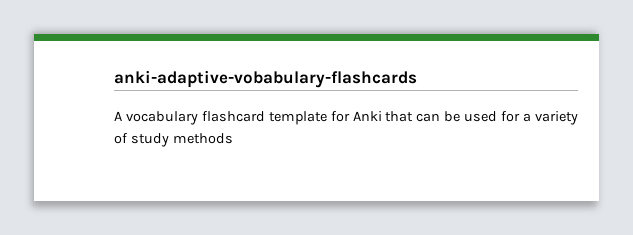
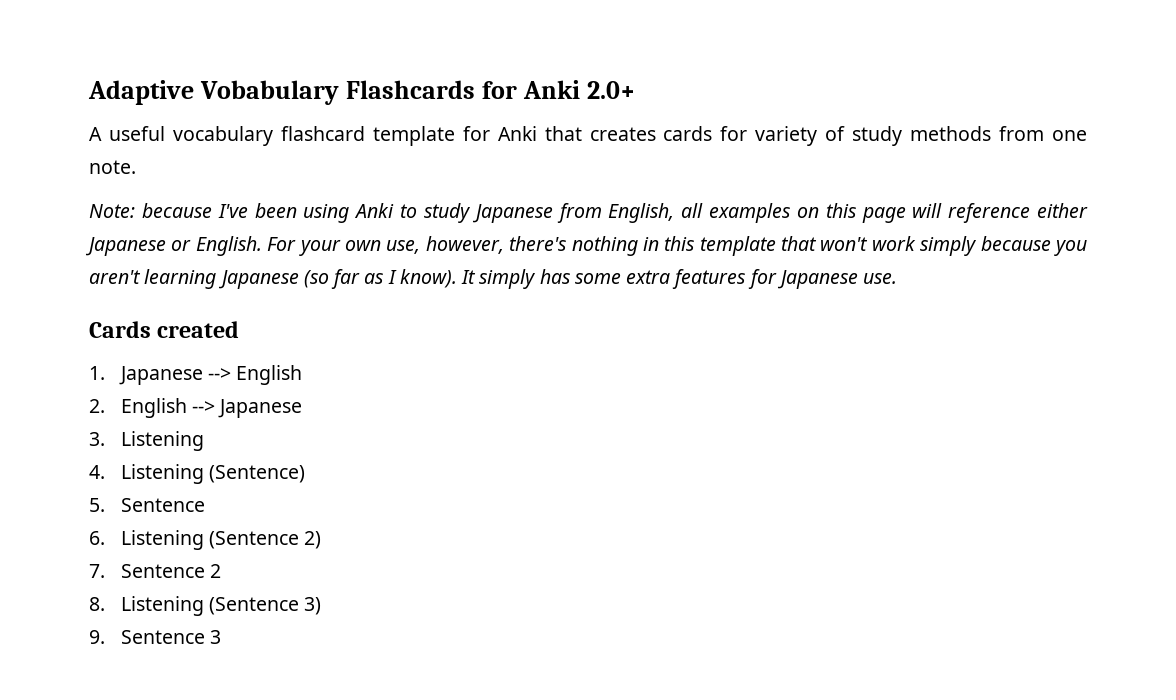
[114,70,417,88] anki-adaptive-vobabulary-flashcards -> [88,80,636,105] Adaptive Vobabulary Flashcards for Anki 2.0+
(122, 116) none -> [108,126,165,141] useful
[416,111,578,125] [114,133,233,147] can be used for a variety of study methods -> [589,126,1087,146] [89,160,136,174] [89,203,1089,223] [85,236,1088,256] [89,269,898,289] [89,321,240,338] [89,365,303,385] [89,398,303,418] [89,431,204,451] [89,464,306,484] [89,498,205,512] [89,530,322,550] [89,564,222,578] [89,596,322,616] [89,630,222,644] creates cards for variety of study methods from one note. // Note: because I've been using Anki to study Japanese from English, all examples on this page will reference either Japanese or English. For your own use, however, there's nothing in this template that won't work simply because you aren't learning Japanese (so far as I know). It simply has some extra features for Japanese use. // Cards created // 1. Japanese --> English // 2. English --> Japanese // 3. Listening // 4. Listening (Sentence) // 5. Sentence // 6. Listening (Sentence 2) // 7. Sentence 2 // 8. Listening (Sentence 3) // 9. Sentence 3

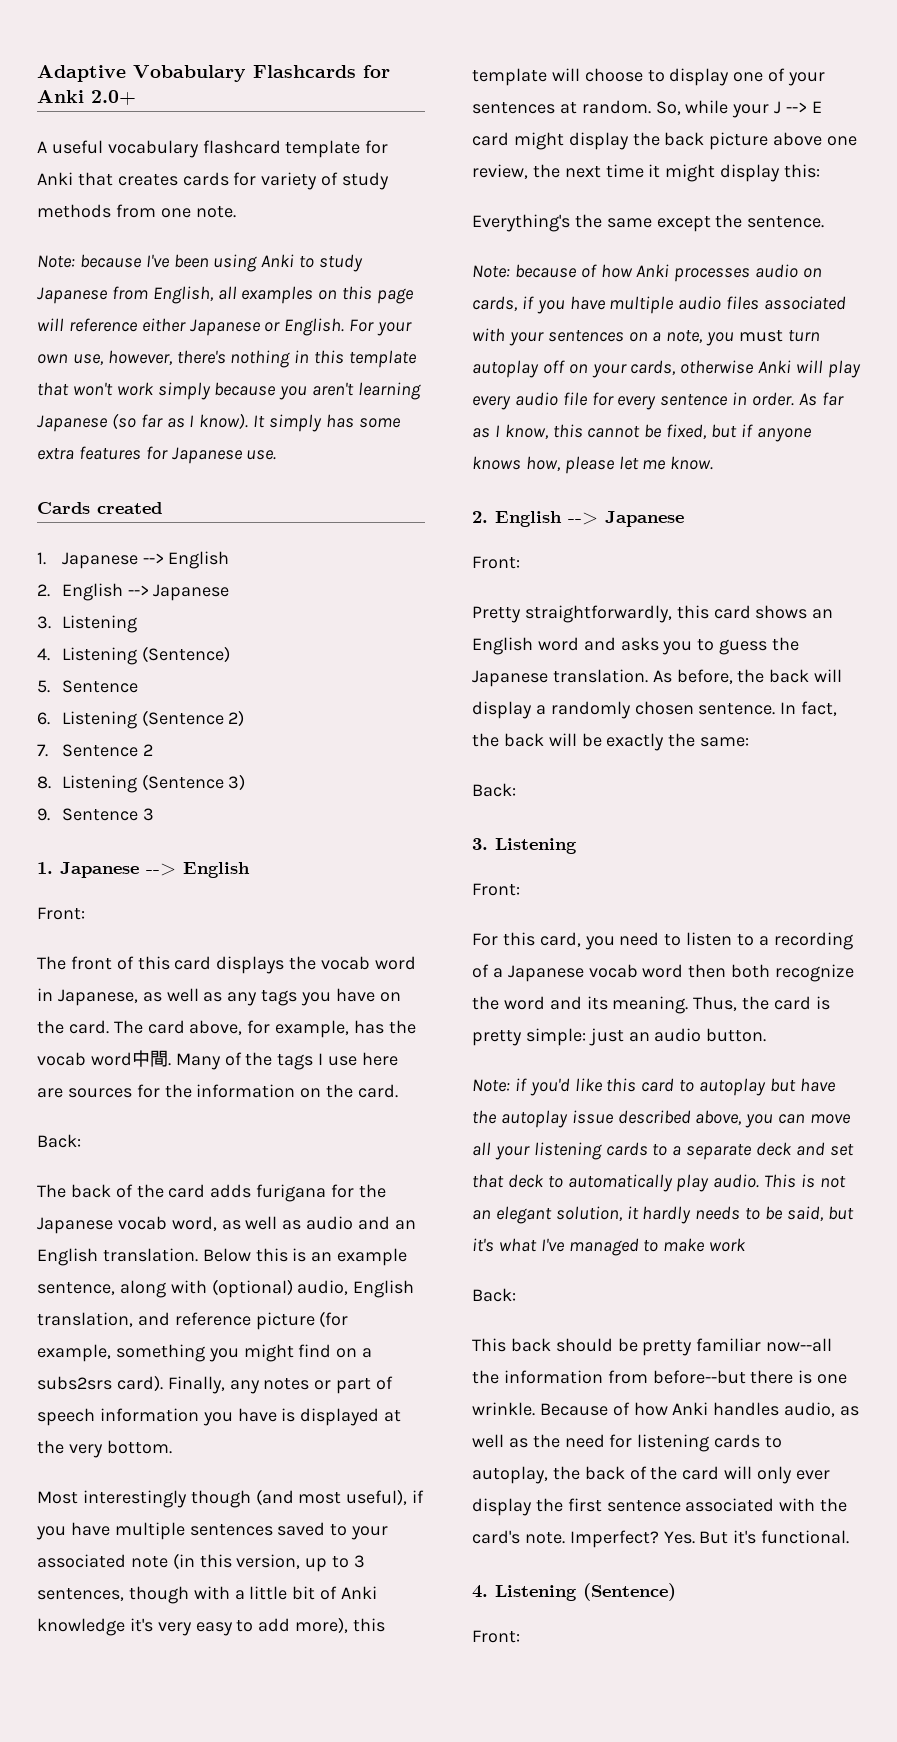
(222, 637) none -> [37,862,250,878] [37,907,85,920] [37,956,416,974] [37,988,401,1006] [37,1020,416,1038] [37,1050,398,1070] [37,1084,399,1098] [37,1134,81,1148] [37,1184,386,1202] [37,1216,416,1234] [37,1248,408,1266] [37,1279,415,1298] [37,1311,349,1330] [37,1344,373,1362] [37,1375,394,1394] [37,1408,402,1426] [37,1440,172,1458] [37,1489,425,1508] [36,1522,389,1540] [37,1553,366,1572] [37,1586,378,1604] [37,1617,386,1636] [472,68,826,86] [472,100,822,118] [472,132,858,150] [472,164,821,182] [472,214,825,232] [472,264,823,282] [472,296,847,314] [472,328,820,346] [472,360,861,378] [472,392,844,410] [472,424,812,442] [472,456,714,474] [472,511,684,527] [472,556,520,569] [472,605,834,623] [472,637,800,655] [472,669,843,687] [472,701,838,719] [472,733,750,751] [472,783,516,797] [472,838,577,854] [472,883,520,896] [472,932,853,950] [472,964,855,982] [472,996,830,1014] [472,1028,767,1046] [472,1078,836,1096] [472,1110,852,1128] [472,1142,854,1160] [472,1174,846,1192] [472,1206,854,1224] [472,1238,747,1256] [472,1288,516,1302] [472,1338,833,1356] [472,1370,848,1384] [472,1402,860,1417] [472,1434,783,1452] [472,1466,830,1484] [472,1498,848,1516] [472,1530,850,1548] [472,1583,676,1601] [472,1630,520,1643] // 1. Japanese --> English // Front: // The front of this card displays the vocab word in Japanese, as well as any tags you have on the card. The card above, for example, has the vocab word中間. Many of the tags I use here are sources for the information on the card. // Back: // The back of the card adds furigana for the Japanese vocab word, as well as audio and an English translation. Below this is an example sentence, along with (optional) audio, English translation, and reference picture (for example, something you might find on a subs2srs card). Finally, any notes or part of speech information you have is displayed at the very bottom. // Most interestingly though (and most useful), if you have multiple sentences saved to your associated note (in this version, up to 3 sentences, though with a little bit of Anki knowledge it's very easy to add more), this template will choose to display one of your sentences at random. So, while your J --> E card might display the back picture above one review, the next time it might display this: // Everything's the same except the sentence. // Note: because of how Anki processes audio on cards, if you have multiple audio files associated with your sentences on a note, you must turn autoplay off on your cards, otherwise Anki will play every audio file for every sentence in order. As far as I know, this cannot be fixed, but if anyone knows how, please let me know. // 2. English --> Japanese // Front: // Pretty straightforwardly, this card shows an English word and asks you to guess the Japanese translation. As before, the back will display a randomly chosen sentence. In fact, the back will be exactly the same: // Back: // 3. Listening // Front: // For this card, you need to listen to a recording of a Japanese vocab word then both recognize the word and its meaning. Thus, the card is pretty simple: just an audio button. // Note: if you'd like this card to autoplay but have the autoplay issue described above, you can move all your listening cards to a separate deck and set that deck to automatically play audio. This is not an elegant solution, it hardly needs to be said, but it's what I've managed to make work // Back: // This back should be pretty familiar now--all the information from before--but there is one wrinkle. Because of how Anki handles audio, as well as the need for listening cards to autoplay, the back of the card will only ever display the first sentence associated with the card's note. Imperfect? Yes. But it's functional. // 4. Listening (Sentence) // Front:

